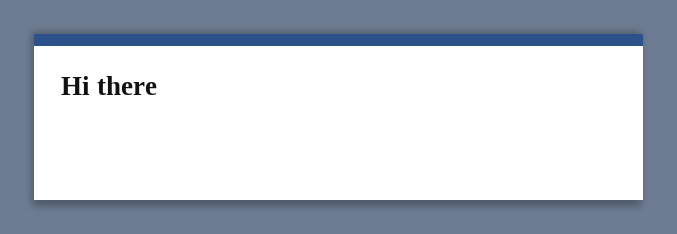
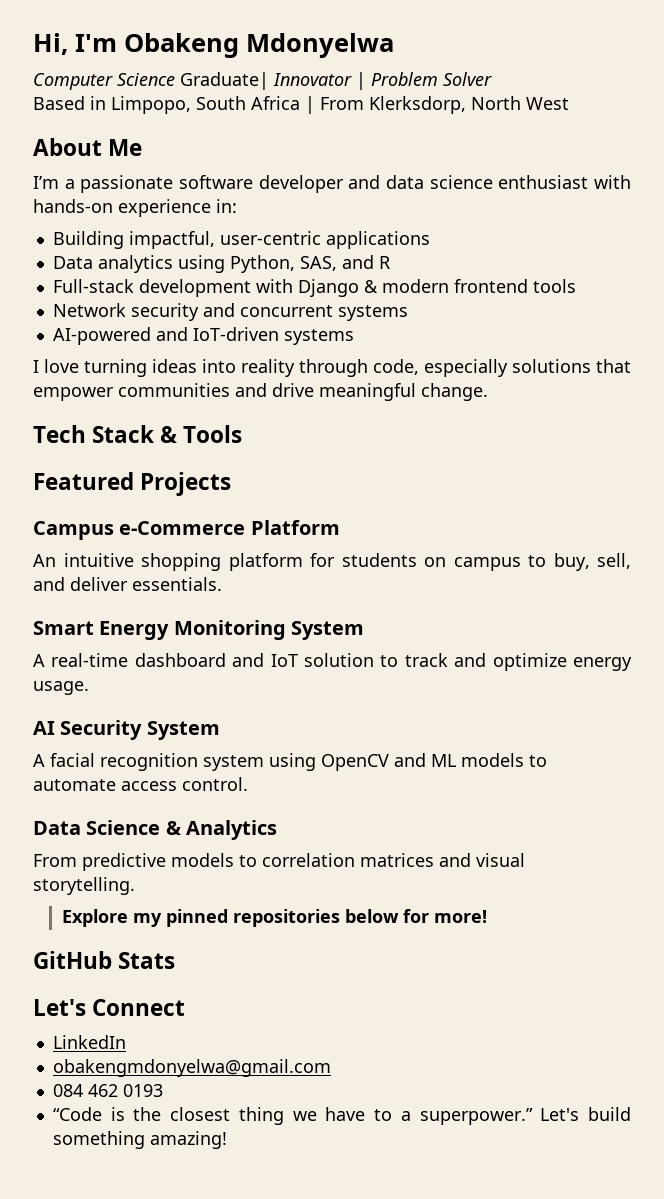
[61,76,158,95] Hi there -> [33,33,394,58] [33,72,492,90] [33,96,569,114] [33,138,143,156] [33,175,631,193] [33,199,237,217] [52,231,430,249] [52,255,390,273] [52,279,576,297] [52,303,408,321] [52,327,354,345] [33,359,631,377] [33,383,488,401] [33,425,243,443] [33,472,232,496] [33,520,340,540] [33,553,631,571] [33,577,222,591] [33,620,365,640] [33,653,632,671] [33,681,89,695] [33,720,220,740] [33,753,547,771] [33,777,248,791] [33,820,278,840] [33,853,525,871] [33,877,135,895] [61,909,487,927] [33,951,176,969] [33,999,186,1016] [52,1035,126,1049] [52,1059,331,1077] [52,1084,163,1097] [52,1107,631,1125] [52,1131,227,1149] Hi, I'm Obakeng Mdonyelwa // Computer Science Graduate| Innovator | Problem Solver // Based in Limpopo, South Africa | From Klerksdorp, North West // About Me // I’m a passionate software developer and data science enthusiast with hands-on experience in: // Building impactful, user-centric applications // Data analytics using Python, SAS, and R // Full-stack development with Django & modern frontend tools // Network security and concurrent systems // AI-powered and IoT-driven systems // I love turning ideas into reality through code, especially solutions that empower communities and drive meaningful change. // Tech Stack & Tools // Featured Projects // Campus e-Commerce Platform // An intuitive shopping platform for students on campus to buy, sell, and deliver essentials. // Smart Energy Monitoring System // A real-time dashboard and IoT solution to track and optimize energy usage. // AI Security System // A facial recognition system using OpenCV and ML models to automate access control. // Data Science & Analytics // From predictive models to correlation matrices and visual storytelling. // Explore my pinned repositories below for more! // GitHub Stats // Let's Connect // LinkedIn // obakengmdonyelwa@gmail.com // 084 462 0193 // “Code is the closest thing we have to a superpower.” Let's build something amazing!

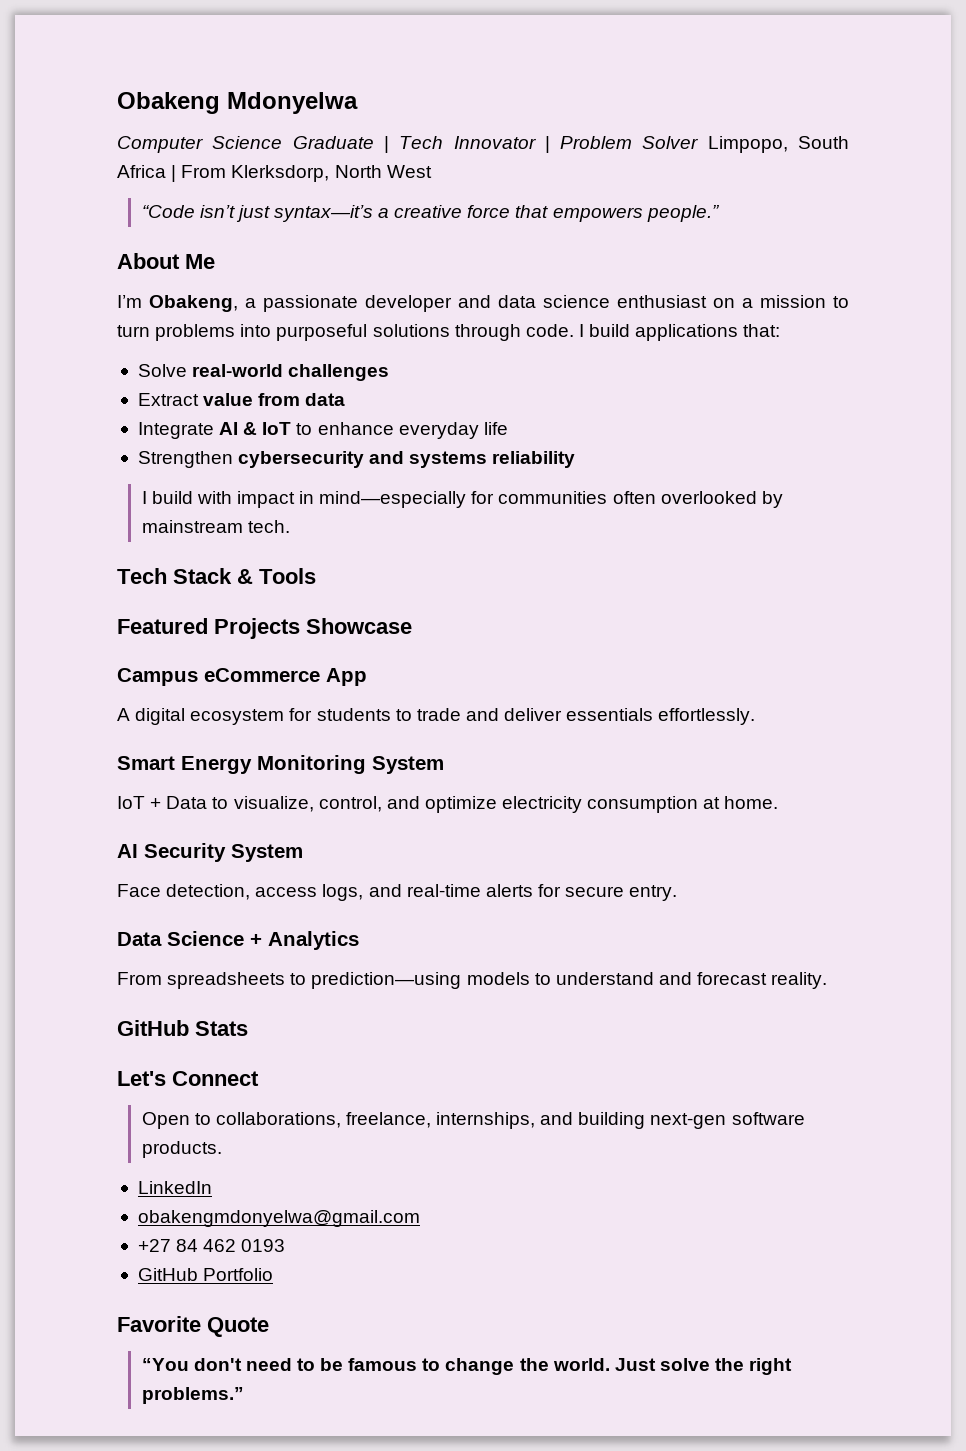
[33,33,117,55] Hi, I'm -> (117, 103) none
[180,72,269,90] Graduate| -> [292,136,444,153] Graduate | Tech
[33,96,106,110] // Based in -> (699, 142) none
(569, 103) none -> [141,205,720,222] // “Code isn’t just syntax—it’s a creative force that empowers people.”
(59, 182) none -> [149,295,238,312] Obakeng,
[179,175,253,189] software -> (358, 303) none
[594,175,631,189] [33,199,237,217] [52,231,430,249] [52,255,390,273] [52,279,576,297] [52,303,408,321] [52,327,354,345] [33,359,631,377] [33,383,488,401] with hands-on experience in: // Building impactful, user-centric applications // Data analytics using Python, SAS, and R // Full-stack development with Django & modern frontend tools // Network security and concurrent systems // AI-powered and IoT-driven systems // I love turning ideas into reality through code, especially solutions that empower communities and drive meaningful change. -> [713,295,849,308] [117,324,781,341] [137,364,390,381] [137,393,346,406] [137,422,508,439] [137,451,576,468] [141,491,783,508] [141,520,290,533] on a mission to turn problems into purposeful solutions through code. I build applications that: // Solve real-world challenges // Extract value from data // Integrate AI & IoT to enhance everyday life // Strengthen cybersecurity and systems reliability // I build with impact in mind—especially for communities often overlooked by mainstream tech.
(232, 484) none -> [306,618,412,634] Showcase
[119,520,340,535] [33,553,631,571] [33,577,222,591] [33,620,365,640] [33,653,632,671] [33,681,89,695] [33,720,220,740] [33,753,547,771] [33,777,248,791] e-Commerce Platform // An intuitive shopping platform for students on campus to buy, sell, and deliver essentials. // Smart Energy Monitoring System // A real-time dashboard and IoT solution to track and optimize energy usage. // AI Security System // A facial recognition system using OpenCV and ML models to automate access control. -> [204,668,367,686] [117,708,756,725] [117,755,444,774] [117,796,779,813] [117,843,303,862] [117,884,678,901] eCommerce App // A digital ecosystem for students to trade and deliver essentials effortlessly. // Smart Energy Monitoring System // IoT + Data to visualize, control, and optimize electricity consumption at home. // AI Security System // Face detection, access logs, and real-time alerts for secure entry.
[165,821,181,835] & -> [250,934,262,946] +
[82,853,525,871] [33,877,135,895] [61,909,487,927] [33,951,176,969] [33,999,186,1016] predictive models to correlation matrices and visual storytelling. // Explore my pinned repositories below for more! // GitHub Stats // Let's Connect -> [167,972,828,989] [117,1020,248,1036] [117,1071,259,1086] [141,1112,805,1129] [141,1141,222,1158] spreadsheets to prediction—using models to understand and forecast reality. // GitHub Stats // Let's Connect // Open to collaborations, freelance, internships, and building next-gen software products.
[52,1084,83,1097] 084 -> [137,1239,199,1252] +27 84
[52,1107,631,1125] [52,1131,227,1149] “Code is the closest thing we have to a superpower.” Let's build something amazing! -> [137,1268,274,1281] [117,1316,269,1337] [141,1358,793,1375] [141,1387,244,1404] GitHub Portfolio // Favorite Quote // “You don't need to be famous to change the world. Just solve the right problems.”

